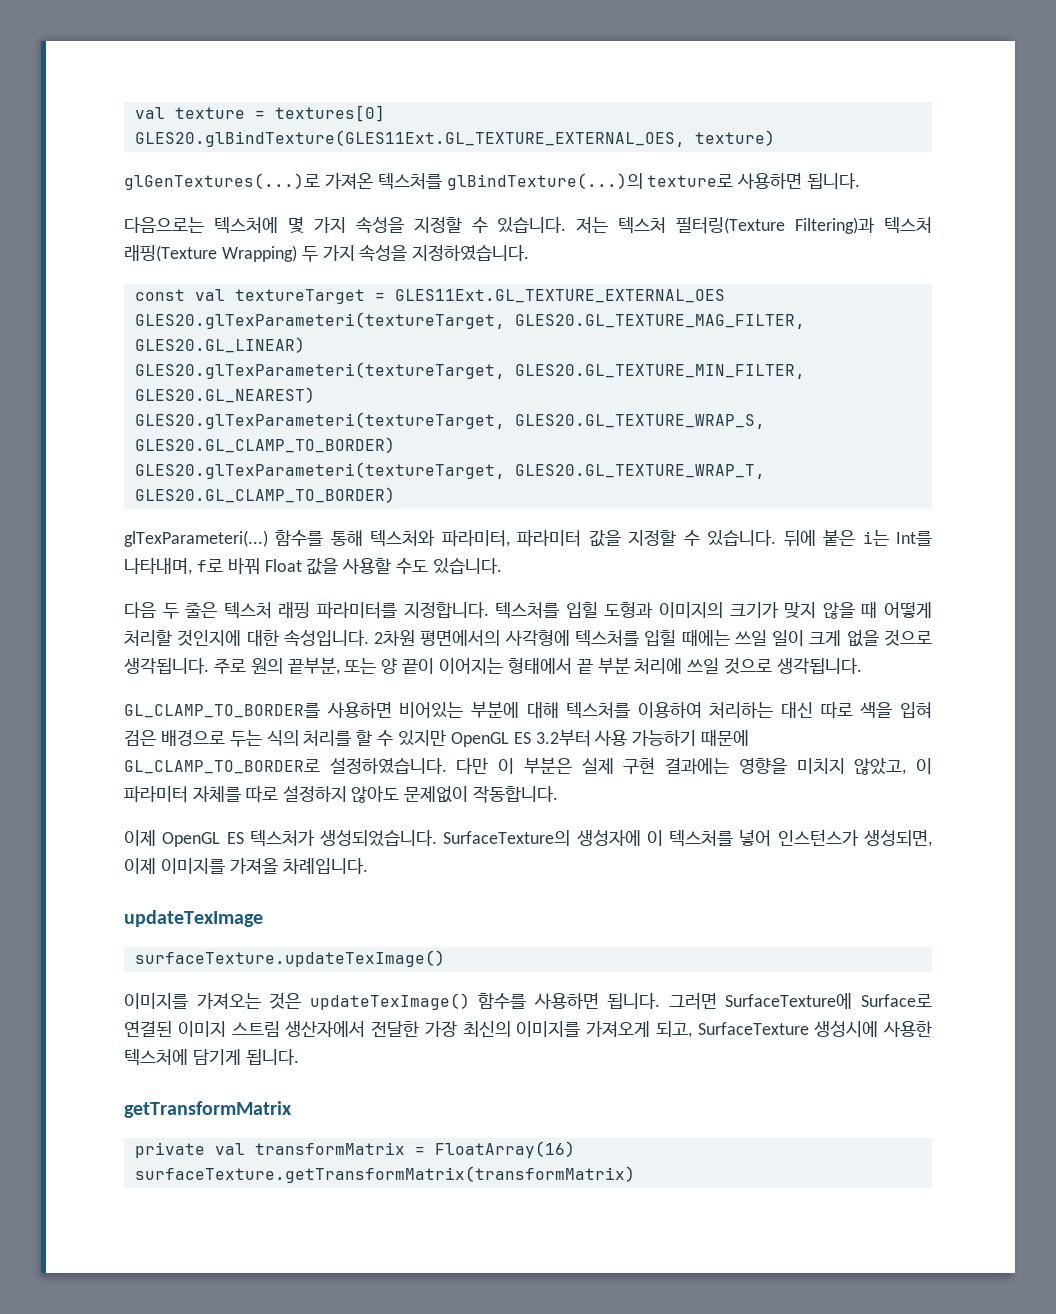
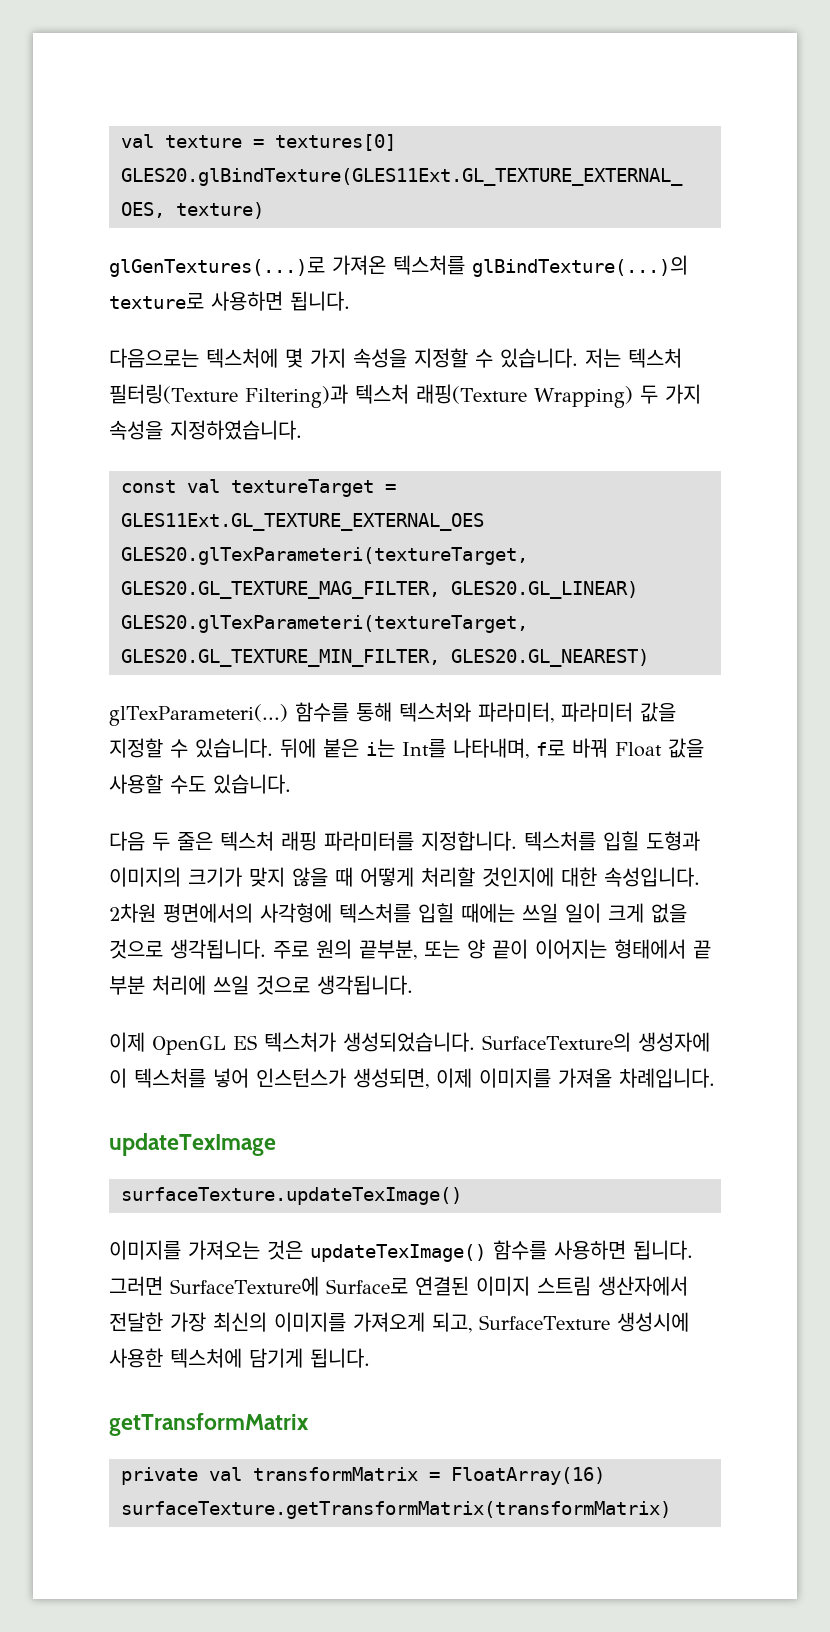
[134,412,765,429] [134,437,395,453] [134,462,765,479] [134,487,395,503] // GLES20.glTexParameteri(textureTarget, GLES20.GL_TEXTURE_WRAP_S, GLES20.GL_CLAMP_TO_BORDER) // GLES20.glTexParameteri(textureTarget, GLES20.GL_TEXTURE_WRAP_T, GLES20.GL_CLAMP_TO_BORDER) -> (649, 658) none
[124,701,932,719] [124,729,750,747] [124,757,933,775] [124,785,559,803] // GL_CLAMP_TO_BORDER를 사용하면 비어있는 부분에 대해 텍스처를 이용하여 처리하는 대신 따로 색을 입혀 검은 배경으로 두는 식의 처리를 할 수 있지만 OpenGL ES 3.2부터 사용 가능하기 때문에 GL_CLAMP_TO_BORDER로 설정하였습니다. 다만 이 부분은 실제 구현 결과에는 영향을 미치지 않았고, 이 파라미터 자체를 따로 설정하지 않아도 문제없이 작동합니다. -> (413, 985) none

